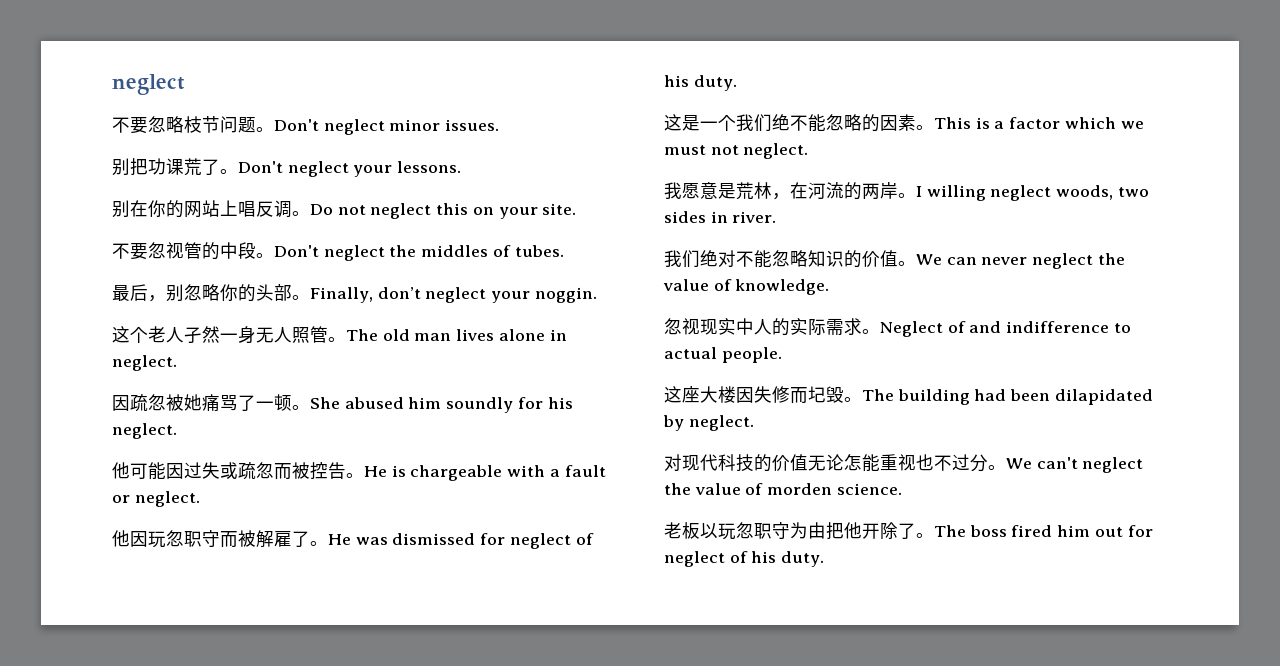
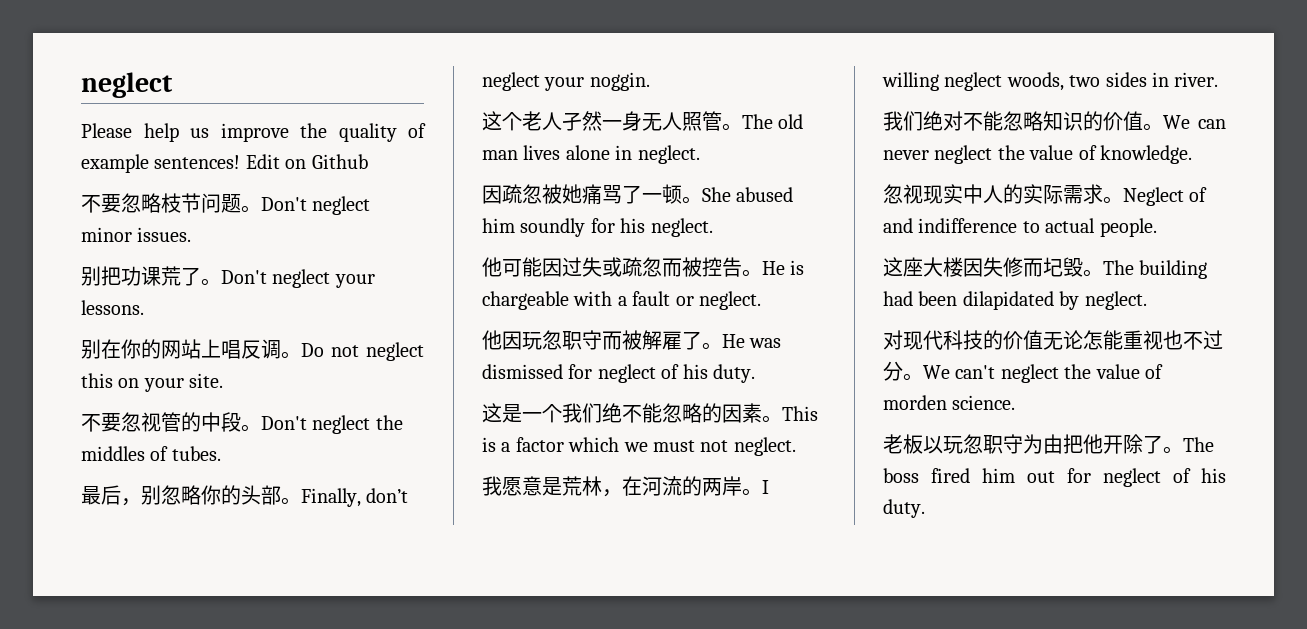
[112,74,185,95] neglect -> [81,72,173,98] [81,123,426,142] [81,154,368,173] neglect // Please help us improve the quality of example sentences! Edit on Github

